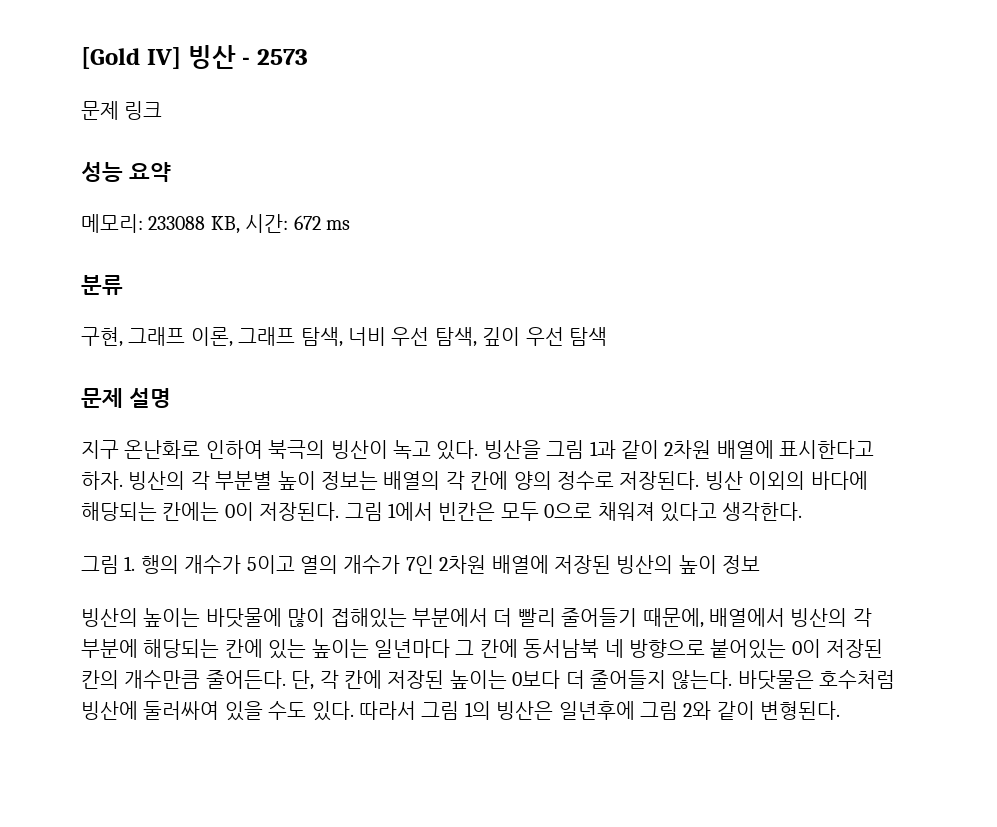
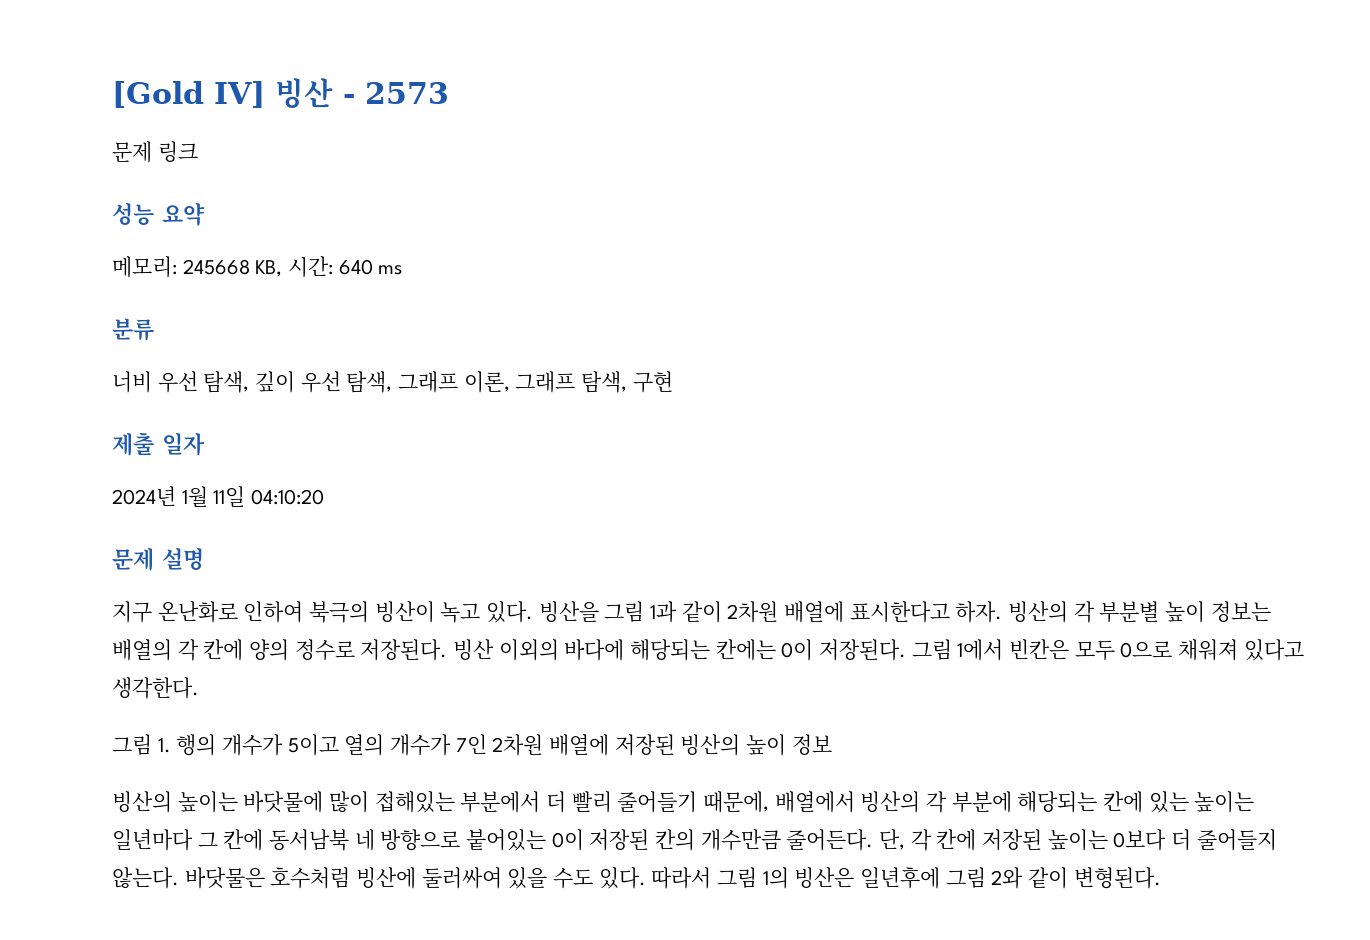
[148,216,206,230] 233088 -> [182,259,250,275] 245668
[293,215,321,230] 672 -> [338,259,373,275] 640
[81,327,343,347] 구현, 그래프 이론, 그래프 탐색, -> (154, 329) none
[568,327,607,346] 탐색 -> [346,371,673,393] [112,433,205,456] [112,486,325,507] 탐색, 그래프 이론, 그래프 탐색, 구현 // 제출 일자 // 2024년 1월 11일 04:10:20

